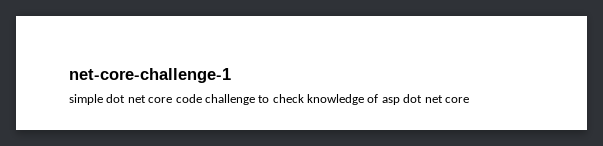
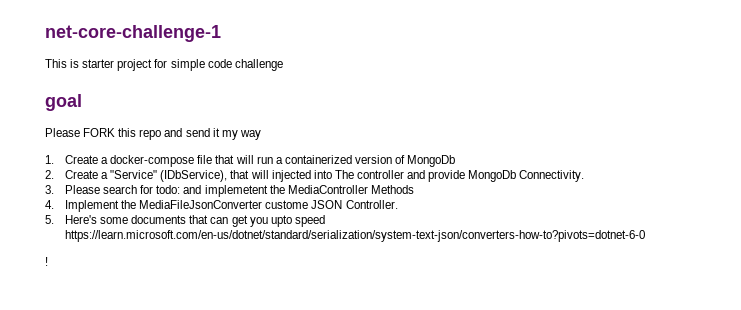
[69,94,469,105] simple dot net core code challenge to check knowledge of asp dot net core -> [45,59,283,71] [45,94,82,111] [45,128,261,140] [45,155,456,167] [45,170,585,182] [45,185,414,197] [45,200,398,212] [45,215,325,227] [65,230,646,242] [45,257,48,266] This is starter project for simple code challenge // goal // Please FORK this repo and send it my way // 1. Create a docker-compose file that will run a containerized version of MongoDb // 2. Create a "Service" (IDbService), that will injected into The controller and provide MongoDb Connectivity. // 3. Please search for todo: and implemetent the MediaController Methods // 4. Implement the MediaFileJsonConverter custome JSON Controller. // 5. Here's some documents that can get you upto speed https://learn.microsoft.com/en-us/dotnet/standard/serialization/system-text-json/converters-how-to?pivots=dotnet-6-0 // !

